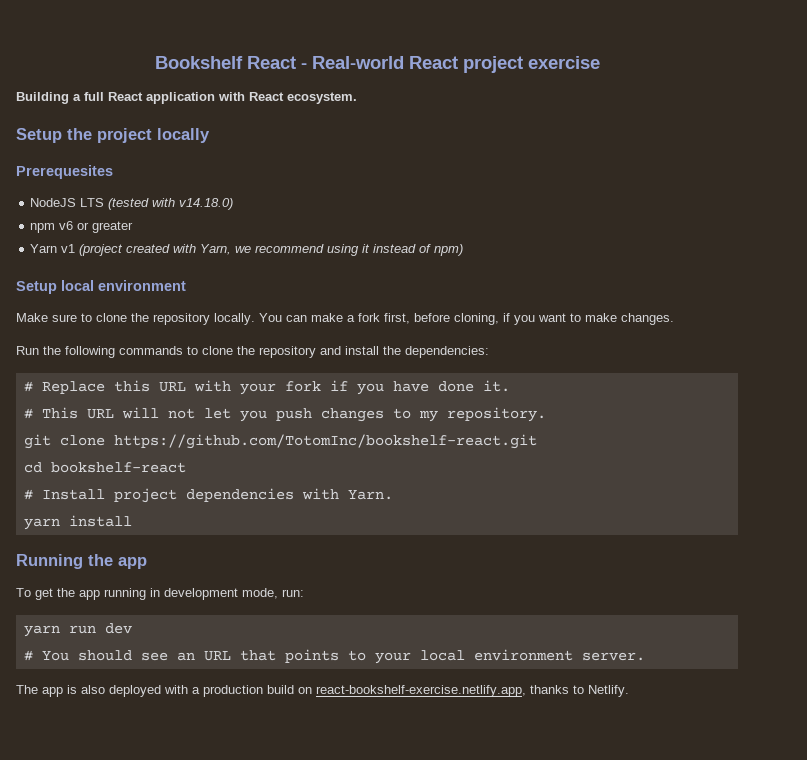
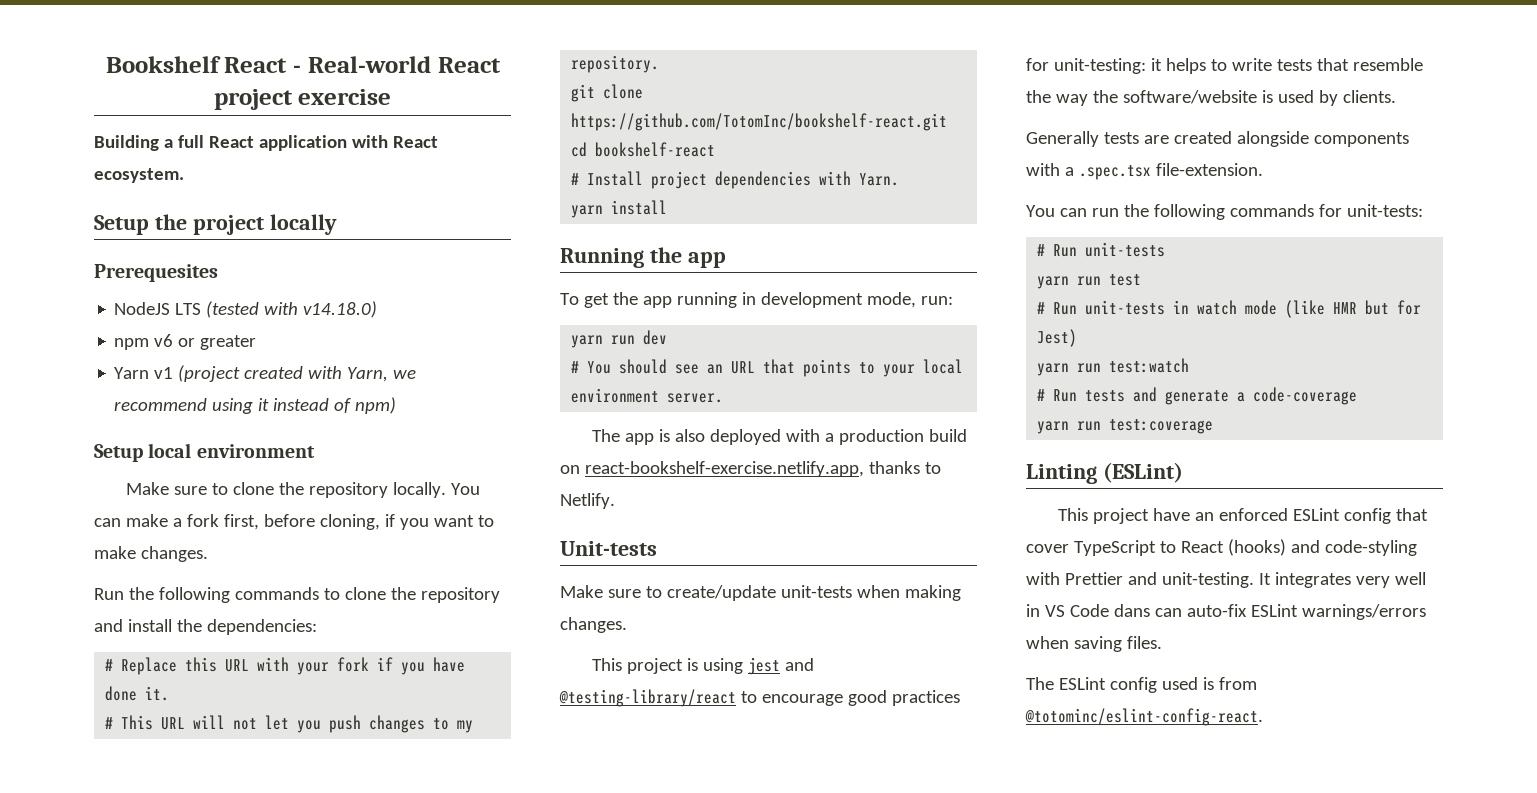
(629, 691) none -> [560,541,657,556] [560,585,961,601] [560,617,627,633] [592,657,815,675] [559,689,960,707] [1026,58,1423,74] [1026,90,1396,106] [1026,131,1409,147] [1026,163,1263,180] [1026,204,1423,220] [1037,242,1166,257] [1037,274,1142,289] [1037,300,1422,318] [1037,329,1078,347] [1037,358,1190,376] [1037,387,1358,405] [1037,419,1214,434] [1026,462,1183,484] [1058,508,1429,524] [1026,539,1417,556] [1026,572,1426,588] [1026,604,1426,620] [1026,636,1162,652] [1026,677,1257,693] [1025,708,1263,726] // Unit-tests // Make sure to create/update unit-tests when making changes. // This project is using jest and @testing-library/react to encourage good practices for unit-testing: it helps to write tests that resemble the way the software/website is used by clients. // Generally tests are created alongside components with a .spec.tsx file-extension. // You can run the following commands for unit-tests: // # Run unit-tests // yarn run test // # Run unit-tests in watch mode (like HMR but for Jest) // yarn run test:watch // # Run tests and generate a code-coverage // yarn run test:coverage // Linting (ESLint) // This project have an enforced ESLint config that cover TypeScript to React (hooks) and code-styling with Prettier and unit-testing. It integrates very well in VS Code dans can auto-fix ESLint warnings/errors when saving files. // The ESLint config used is from @totominc/eslint-config-react.

